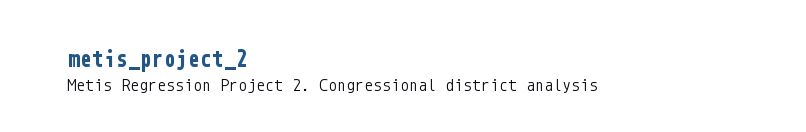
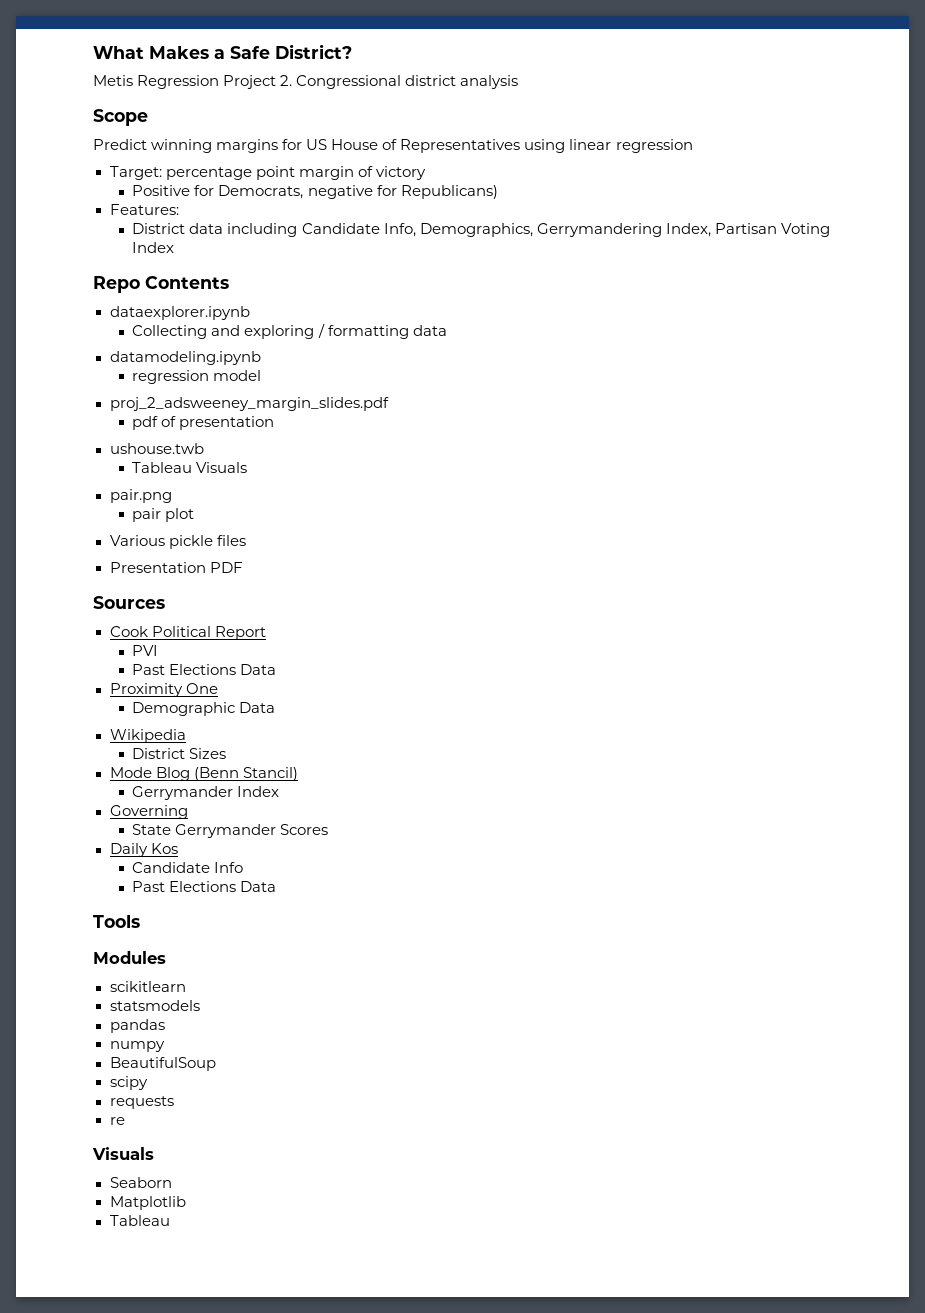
[67,49,247,72] metis_project_2 -> [93,44,352,59] What Makes a Safe District?
(598, 86) none -> [93,109,148,126] [93,139,693,153] [109,166,426,180] [132,185,498,199] [109,204,179,215] [132,223,830,237] [132,242,175,253] [93,276,229,293] [109,306,250,320] [132,323,447,339] [109,351,261,365] [132,370,262,384] [109,397,389,411] [132,416,275,430] [109,443,204,454] [132,462,248,473] [109,489,172,503] [132,508,195,522] [109,535,246,549] [109,562,243,573] [93,596,165,609] [109,626,266,640] [132,645,159,656] [132,664,277,675] [109,683,218,697] [132,702,276,716] [109,729,186,743] [132,748,227,759] [109,767,298,781] [132,786,280,800] [109,805,188,819] [132,824,329,838] [109,843,178,857] [132,862,244,873] [132,881,277,892] [93,915,140,928] [93,951,166,964] [109,981,186,992] [109,1000,200,1011] [109,1019,165,1033] [109,1041,165,1052] [109,1057,216,1071] [109,1076,148,1090] [109,1096,174,1109] [109,1117,125,1125] [92,1147,154,1160] [109,1177,172,1188] [109,1196,186,1210] [109,1215,170,1226] // Scope // Predict winning margins for US House of Representatives using linear regression // Target: percentage point margin of victory // Positive for Democrats, negative for Republicans) // Features: // District data including Candidate Info, Demographics, Gerrymandering Index, Partisan Voting Index // Repo Contents // dataexplorer.ipynb // Collecting and exploring / formatting data // datamodeling.ipynb // regression model // proj_2_adsweeney_margin_slides.pdf // pdf of presentation // ushouse.twb // Tableau Visuals // pair.png // pair plot // Various pickle files // Presentation PDF // Sources // Cook Political Report // PVI // Past Elections Data // Proximity One // Demographic Data // Wikipedia // District Sizes // Mode Blog (Benn Stancil) // Gerrymander Index // Governing // State Gerrymander Scores // Daily Kos // Candidate Info // Past Elections Data // Tools // Modules // scikitlearn // statsmodels // pandas // numpy // BeautifulSoup // scipy // requests // re // Visuals // Seaborn // Matplotlib // Tableau

